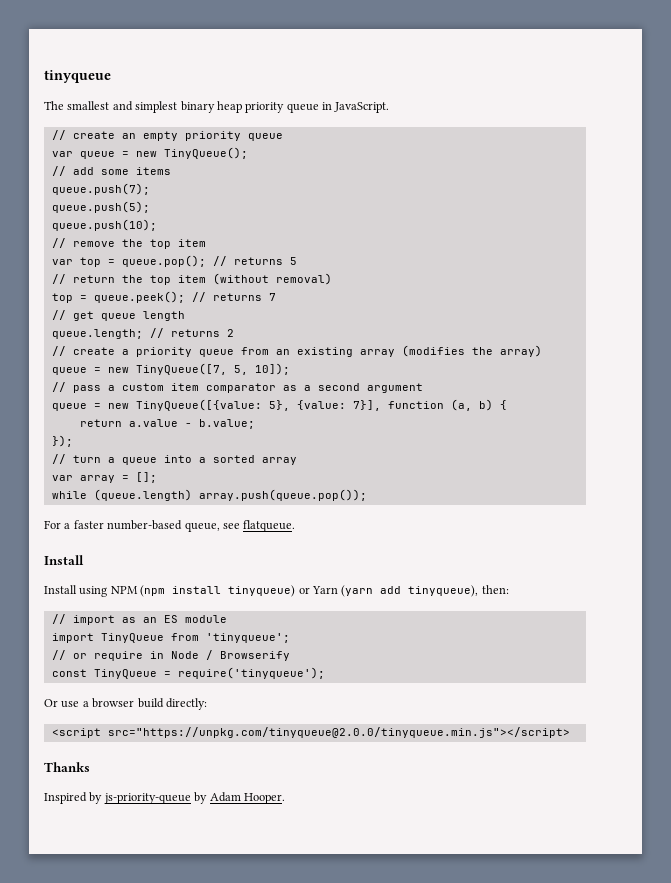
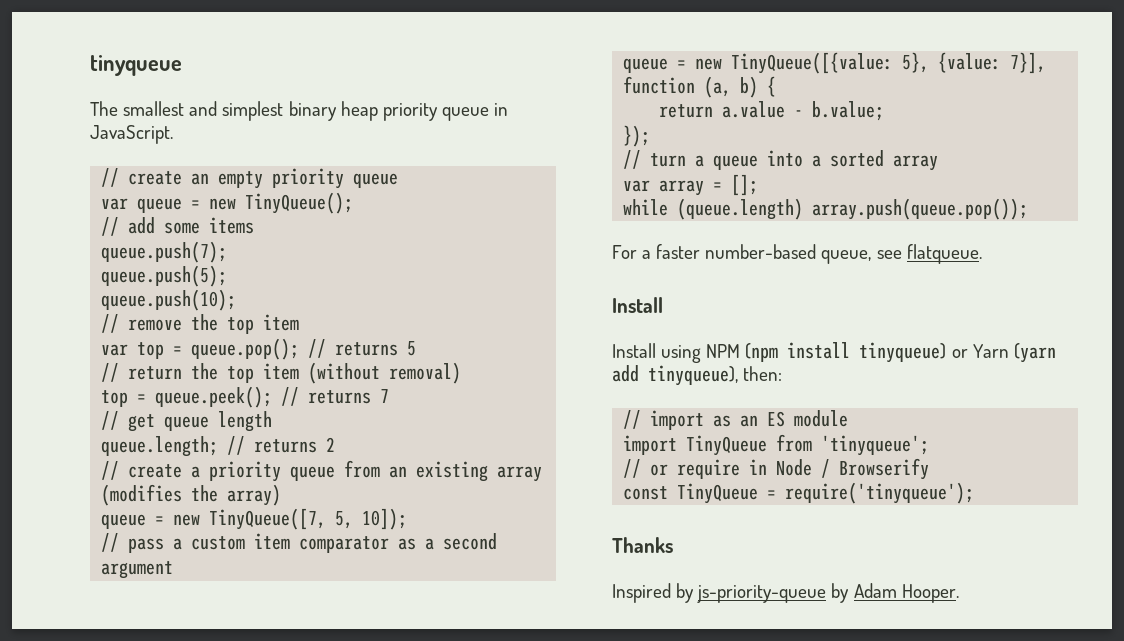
[44,698,207,710] [51,727,570,738] // Or use a browser build directly: // <script src="https://unpkg.com/tinyqueue@2.0.0/tinyqueue.min.js"></script> -> (975, 493) none

